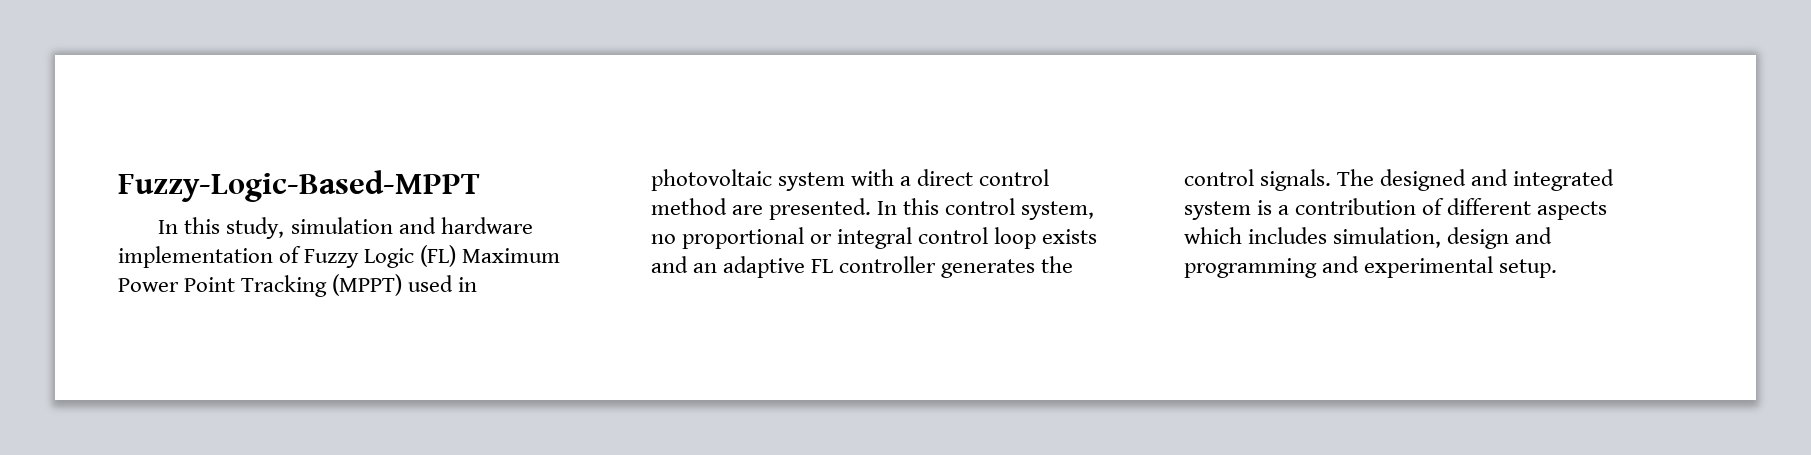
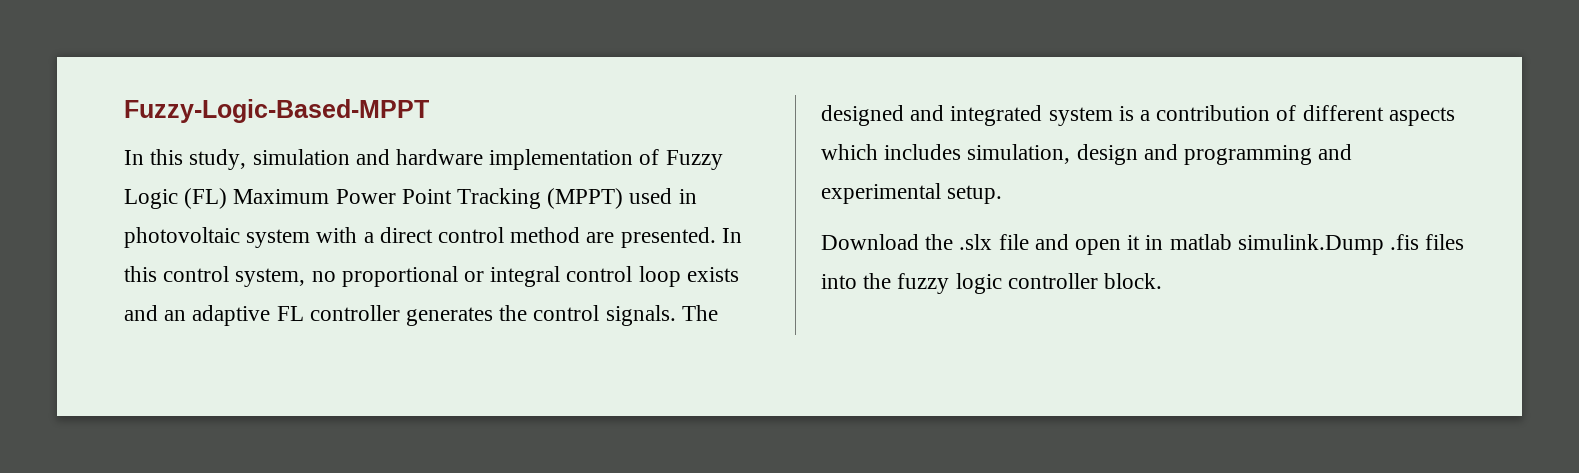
(1558, 268) none -> [821,234,1465,255] [821,273,1163,294] // Download the .slx file and open it in matlab simulink.Dump .fis files into the fuzzy logic controller block.

